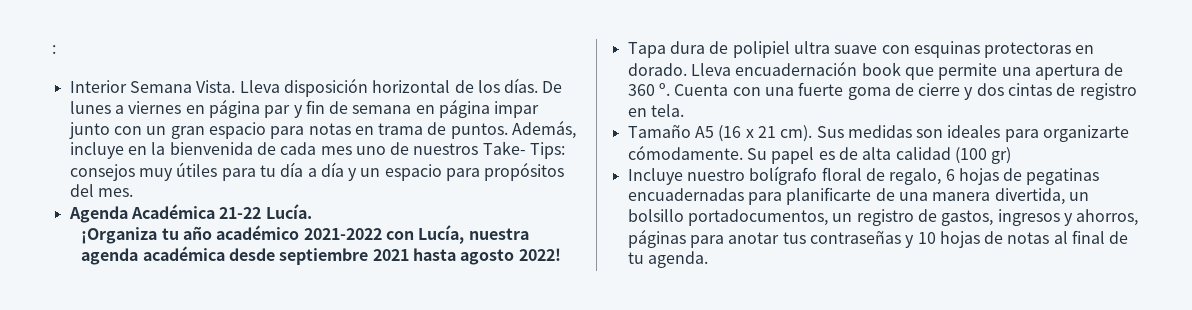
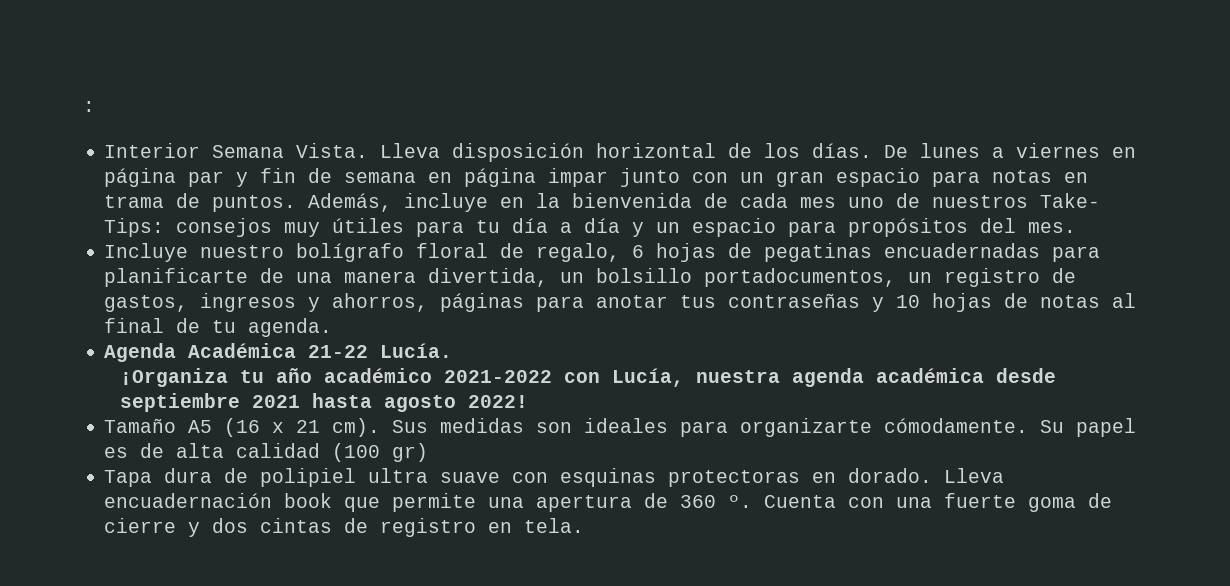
[68,204,312,223] [81,225,529,244] [81,246,561,265] [627,41,1095,58] [627,61,1124,80] [627,82,1137,100] [627,104,684,117] [627,125,1130,142] [627,145,1012,164] // Agenda Académica 21-22 Lucía. // ¡Organiza tu año académico 2021-2022 con Lucía, nuestra agenda académica desde septiembre 2021 hasta agosto 2022! // Tapa dura de polipiel ultra suave con esquinas protectoras en dorado. Lleva encuadernación book que permite una apertura de 360 º. Cuenta con una fuerte goma de cierre y dos cintas de registro en tela. // Tamaño A5 (16 x 21 cm). Sus medidas son ideales para organizarte cómodamente. Su papel es de alta calidad (100 gr) -> (1077, 227) none
(708, 259) none -> [104,343,453,362] [119,368,1056,387] [119,393,528,412] [104,418,1137,437] [104,443,429,462] [104,468,1005,487] [104,493,1113,512] [104,518,585,537] // Agenda Académica 21-22 Lucía. // ¡Organiza tu año académico 2021-2022 con Lucía, nuestra agenda académica desde septiembre 2021 hasta agosto 2022! // Tamaño A5 (16 x 21 cm). Sus medidas son ideales para organizarte cómodamente. Su papel es de alta calidad (100 gr) // Tapa dura de polipiel ultra suave con esquinas protectoras en dorado. Lleva encuadernación book que permite una apertura de 360 º. Cuenta con una fuerte goma de cierre y dos cintas de registro en tela.

